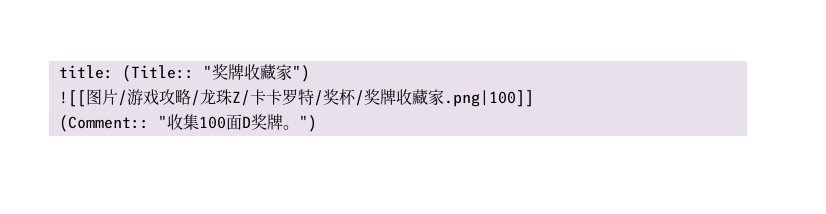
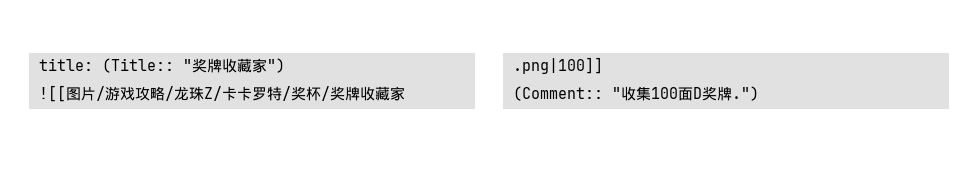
[283,115,318,132] 。") -> [732,86,760,101] .")

